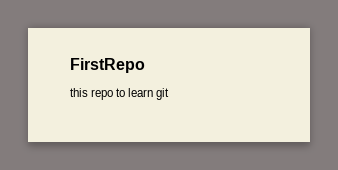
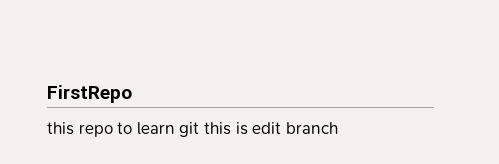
(170, 94) none -> [203,122,338,135] this is edit branch

